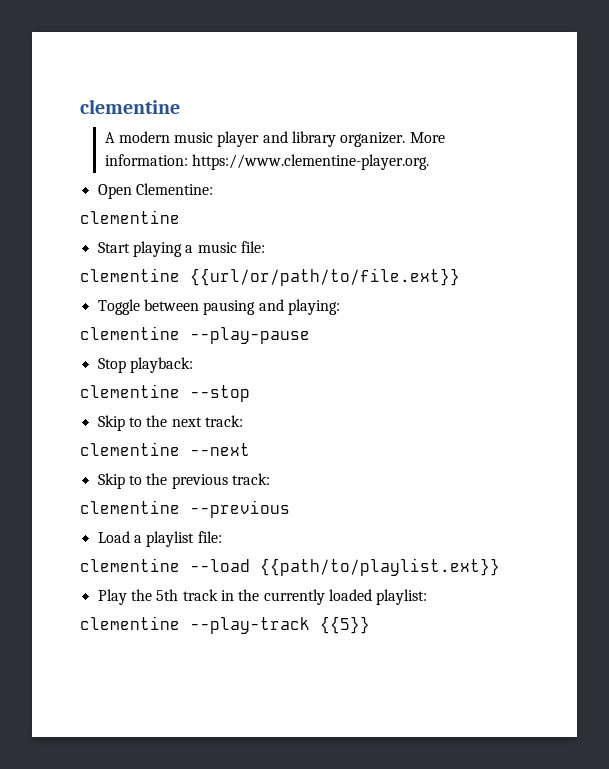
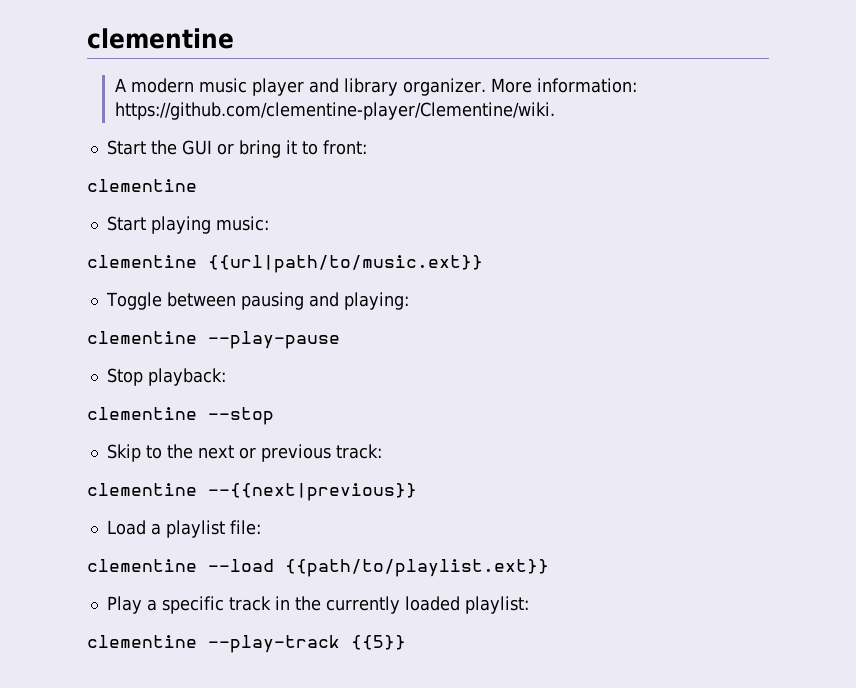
[191,154,429,170] [97,183,213,199] https://www.clementine-player.org. // Open Clementine: -> [114,102,555,120] [106,140,367,158] https://github.com/clementine-player/Clementine/wiki. // Start the GUI or bring it to front:
[185,241,265,253] [80,268,460,286] a music file: // clementine {{url/or/path/to/file.ext}} -> [215,216,269,231] [87,255,483,273] music: // clementine {{url|path/to/music.ext}}
[204,415,243,427] [80,442,250,456] [97,473,168,489] track: // clementine --next // Skip to the -> [238,447,256,459] or
[190,500,290,518] --previous -> [208,483,417,501] --{{next|previous}}
[130,589,179,601] the 5th -> [146,596,224,614] a specific

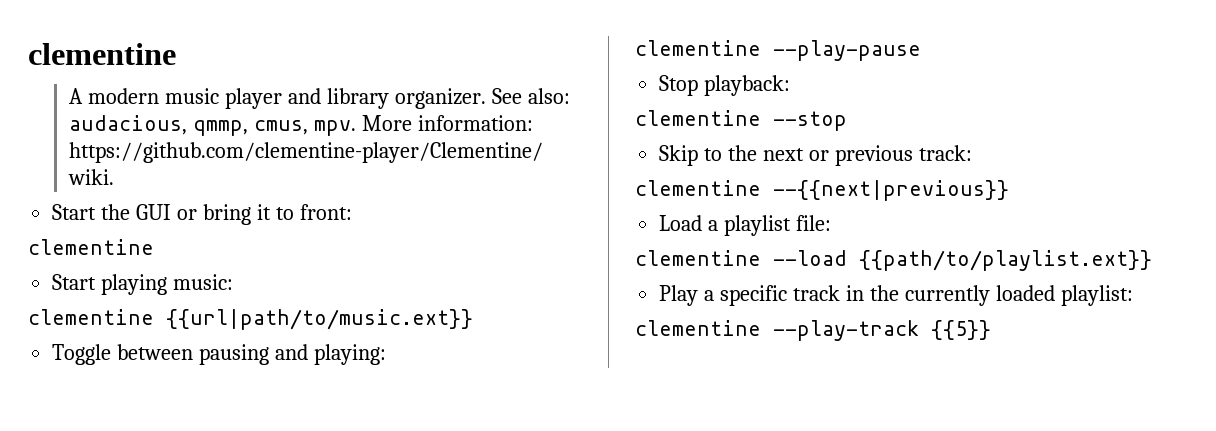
(486, 87) none -> [491,88,570,104] [69,115,357,136] See also: audacious, qmmp, cmus, mpv.

